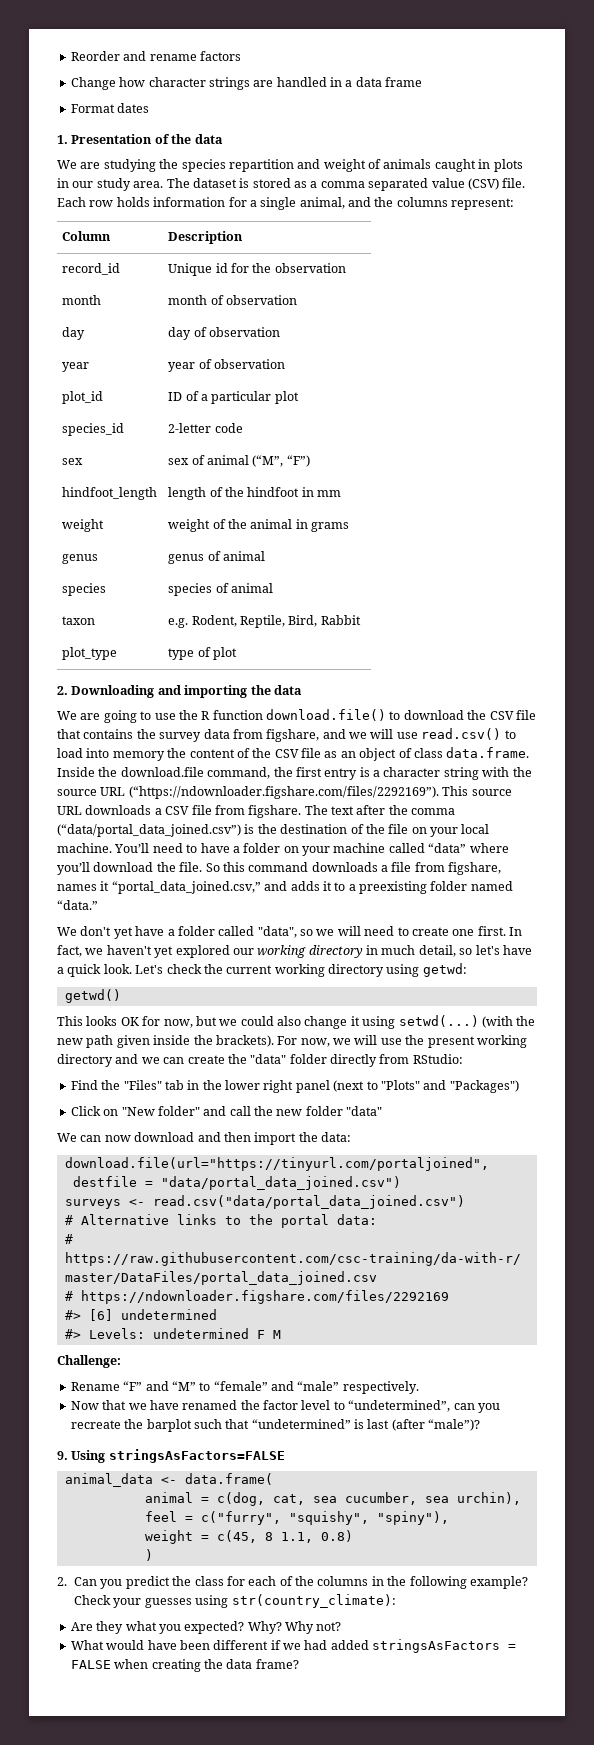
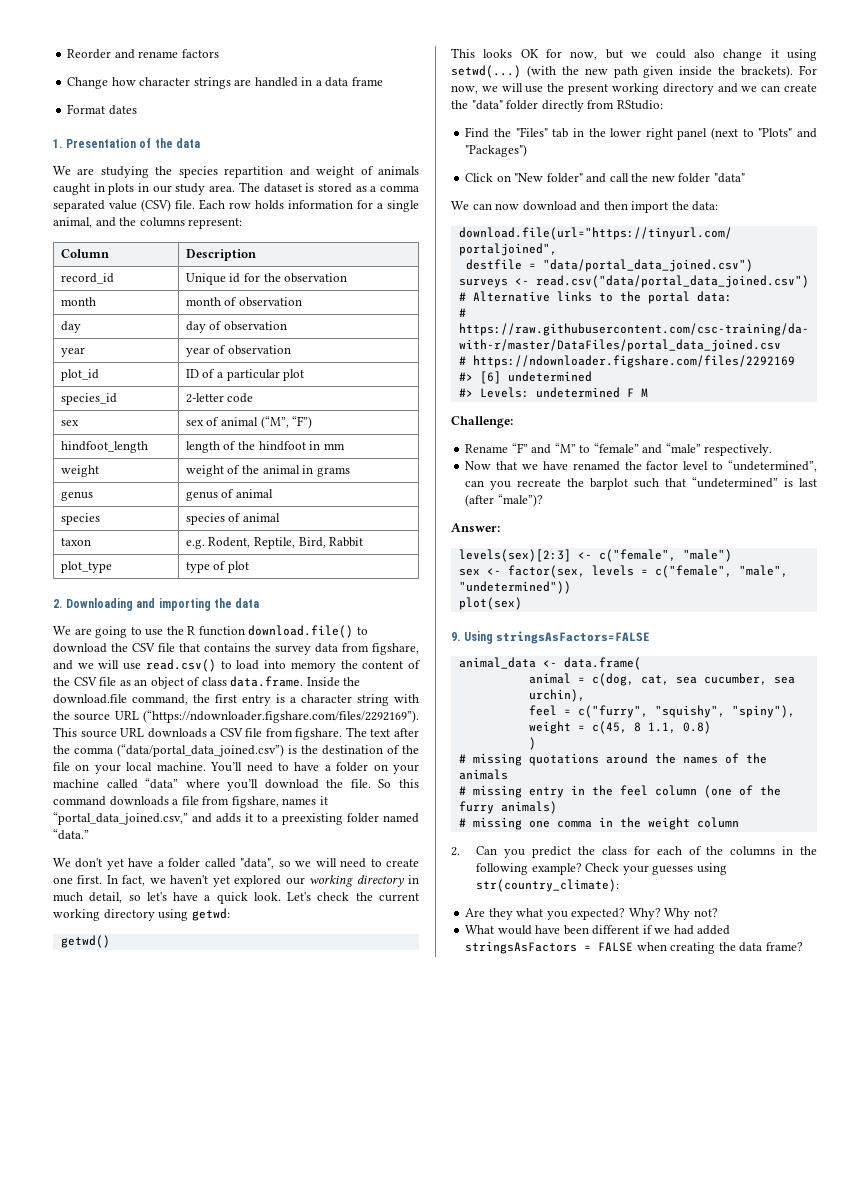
(481, 1425) none -> [451,523,500,532] [458,549,732,562] [458,565,788,578] [458,581,571,594] [458,597,522,610] // Answer: // levels(sex)[2:3] <- c("female", "male") // sex <- factor(sex, levels = c("female", "male", "undetermined")) // plot(sex)
(153, 1555) none -> [458,753,767,766] [458,769,508,780] [458,785,781,798] [458,801,557,814] [458,817,739,830] // # missing quotations around the names of the animals // # missing entry in the feel column (one of the furry animals) // # missing one comma in the weight column

